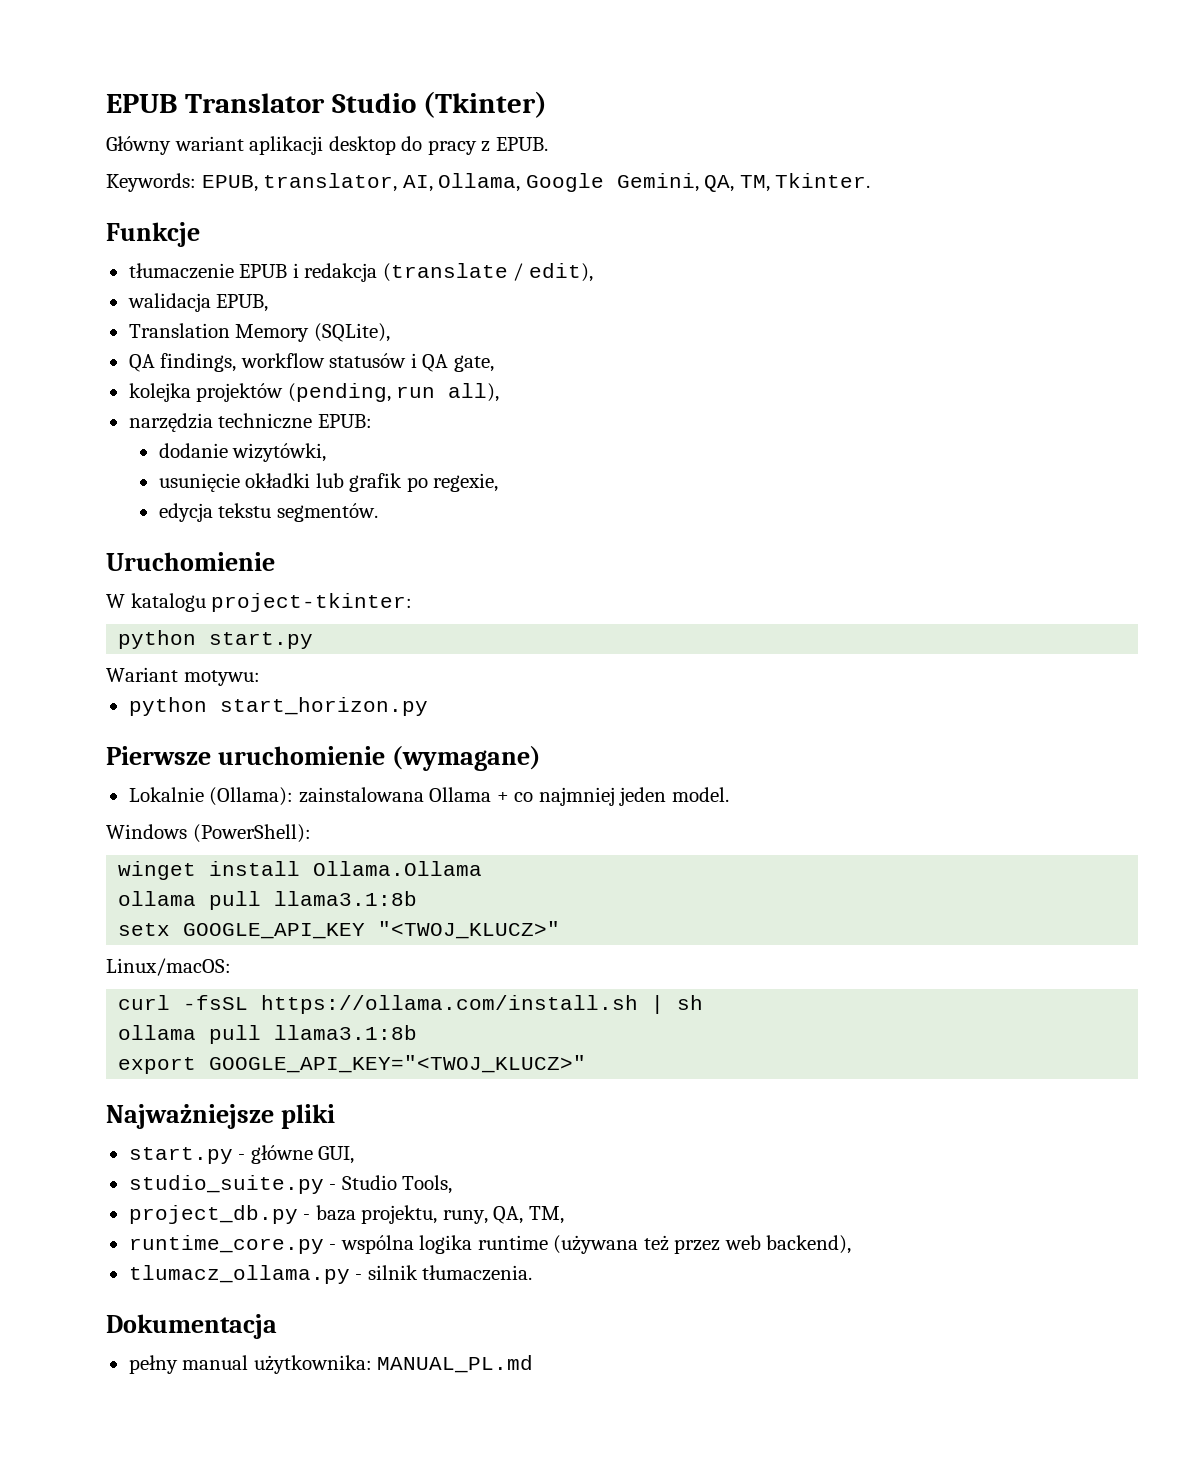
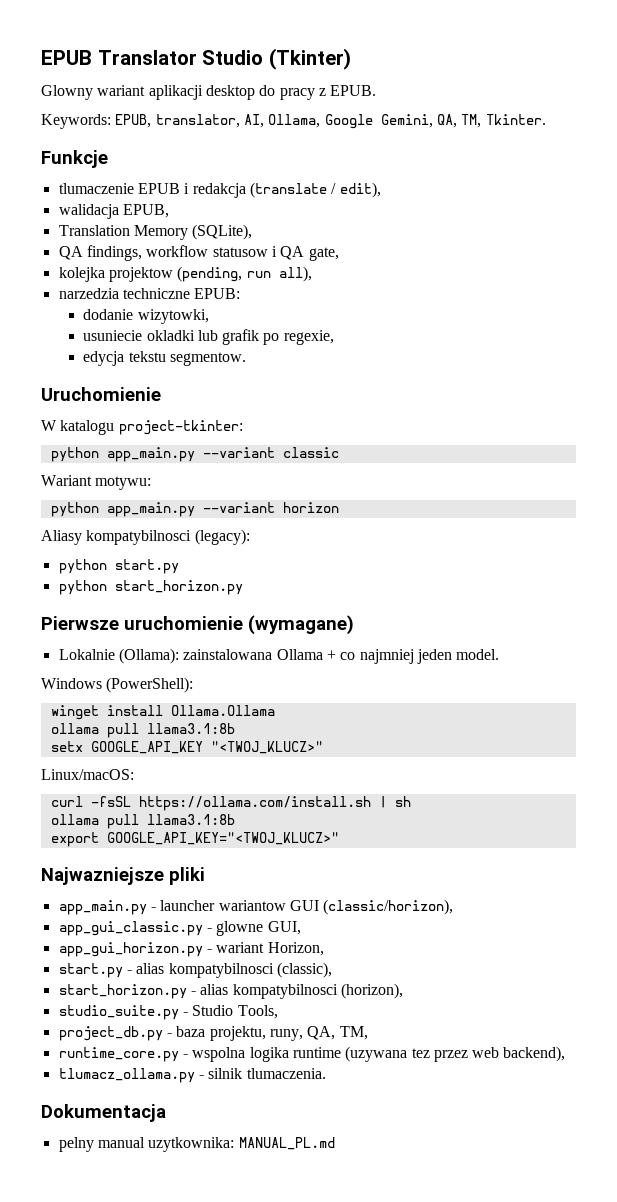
[106,136,171,155] Główny -> [41,85,93,100] Glowny
[128,263,234,279] tłumaczenie -> [58,183,134,194] tlumaczenie
[329,353,407,368] statusów -> [212,247,268,257] statusow
[196,383,284,402] projektów -> [108,267,173,282] projektow
[128,413,213,432] narzędzia -> [58,288,119,299] narzedzia
[232,443,327,462] [158,473,311,492] wizytówki, // usunięcie okładki -> [137,309,209,324] [83,330,195,341] wizytowki, // usuniecie okladki
[276,503,378,522] segmentów. -> [169,352,246,366] segmentow.
[209,632,314,649] start.py -> [106,447,339,462] app_main.py --variant classic
(260, 678) none -> [50,502,339,517] [41,529,250,545] [58,559,179,574] // python app_main.py --variant horizon // Aliasy kompatybilnosci (legacy): // python start.py
[106,1104,274,1129] Najważniejsze -> [41,867,164,885] Najwazniejsze
[128,1145,355,1164] start.py - główne GUI, -> [58,899,454,915] [58,921,301,936] [58,942,324,957] [58,962,332,978] [58,983,403,999] app_main.py - launcher wariantow GUI (classic/horizon), // app_gui_classic.py - glowne GUI, // app_gui_horizon.py - wariant Horizon, // start.py - alias kompatybilnosci (classic), // start_horizon.py - alias kompatybilnosci (horizon),
[340,1235,414,1254] wspólna -> [192,1047,246,1062] wspolna
[553,1235,669,1254] (używana też -> [345,1046,430,1062] (uzywana tez
[422,1265,533,1281] tłumaczenia. -> [246,1068,326,1079] tlumaczenia.
[128,1355,372,1374] pełny manual użytkownika: -> [58,1137,235,1152] pelny manual uzytkownika:

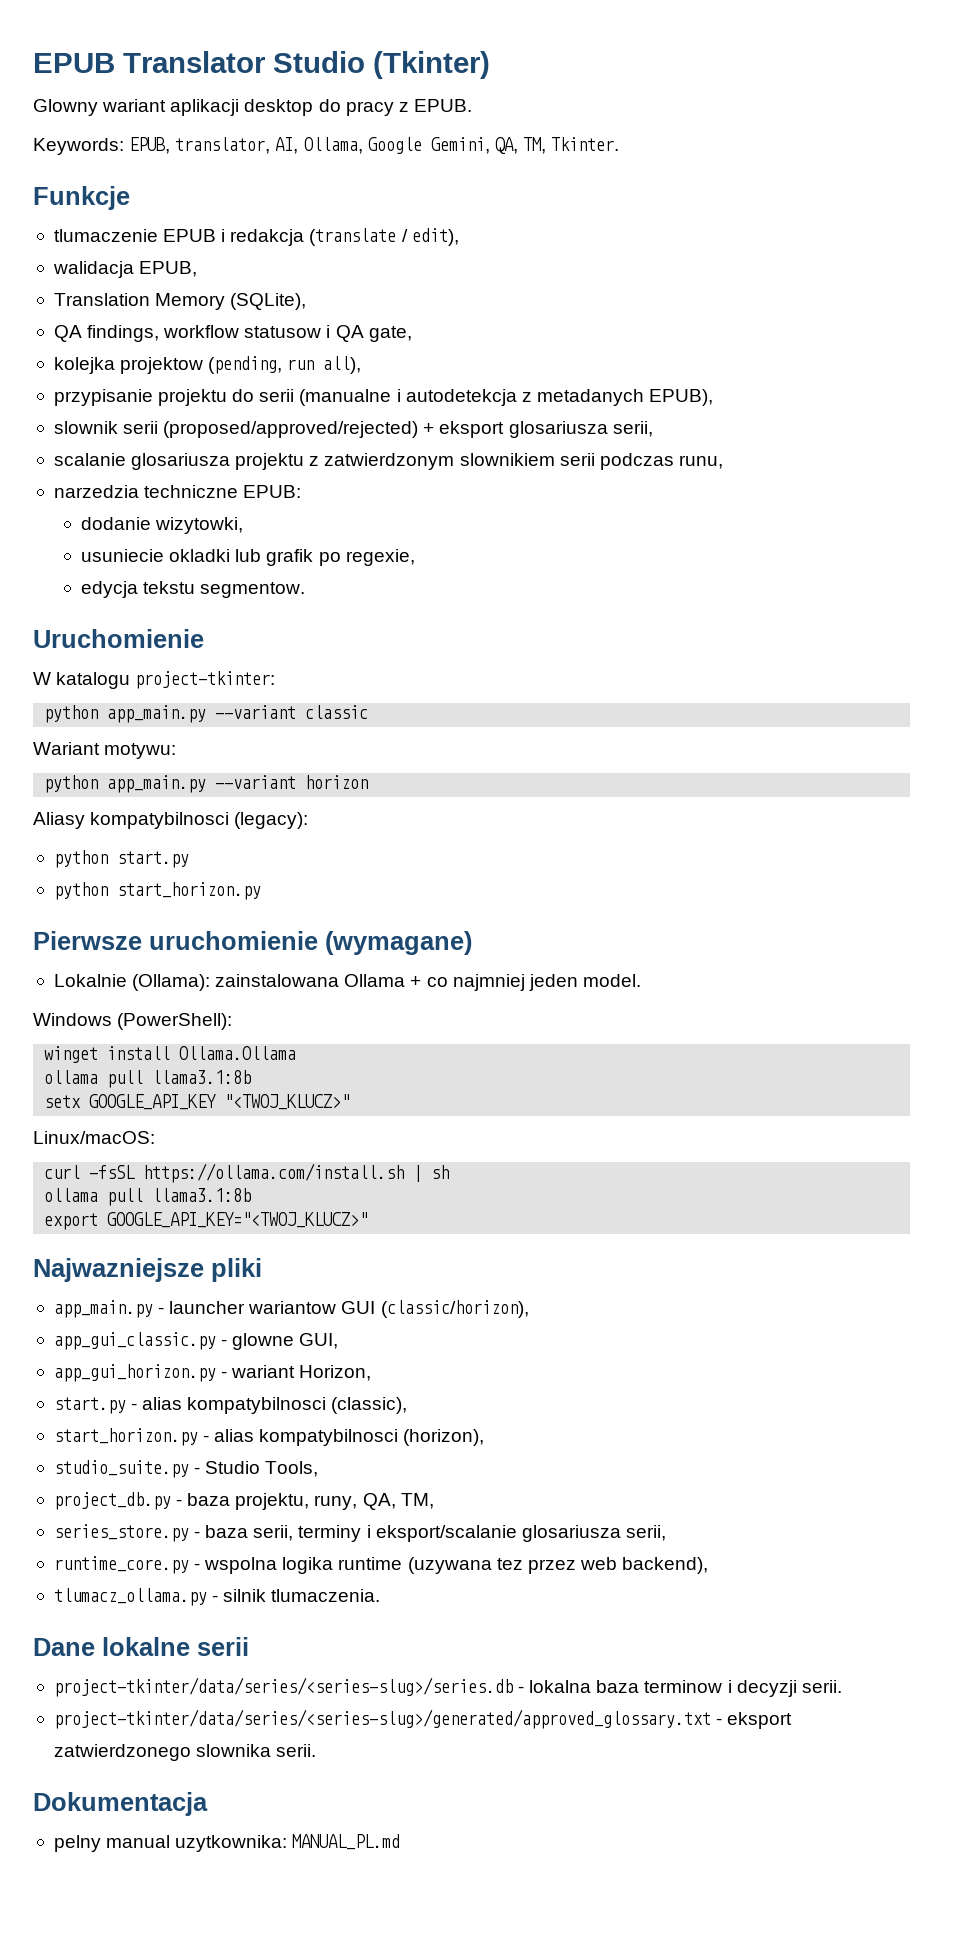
(312, 274) none -> [53,389,714,406] [53,421,653,438] [53,453,723,470] // przypisanie projektu do serii (manualne i autodetekcja z metadanych EPUB), // slownik serii (proposed/approved/rejected) + eksport glosariusza serii, // scalanie glosariusza projektu z zatwierdzonym slownikiem serii podczas runu,
(368, 1033) none -> [53,1524,666,1542] // series_store.py - baza serii, terminy i eksport/scalanie glosariusza serii,
(326, 1073) none -> [33,1637,249,1656] [53,1677,842,1697] [53,1709,793,1729] [53,1744,317,1761] // Dane lokalne serii // project-tkinter/data/series/<series-slug>/series.db - lokalna baza terminow i decyzji serii. // project-tkinter/data/series/<series-slug>/generated/approved_glossary.txt - eksport zatwierdzonego slownika serii.

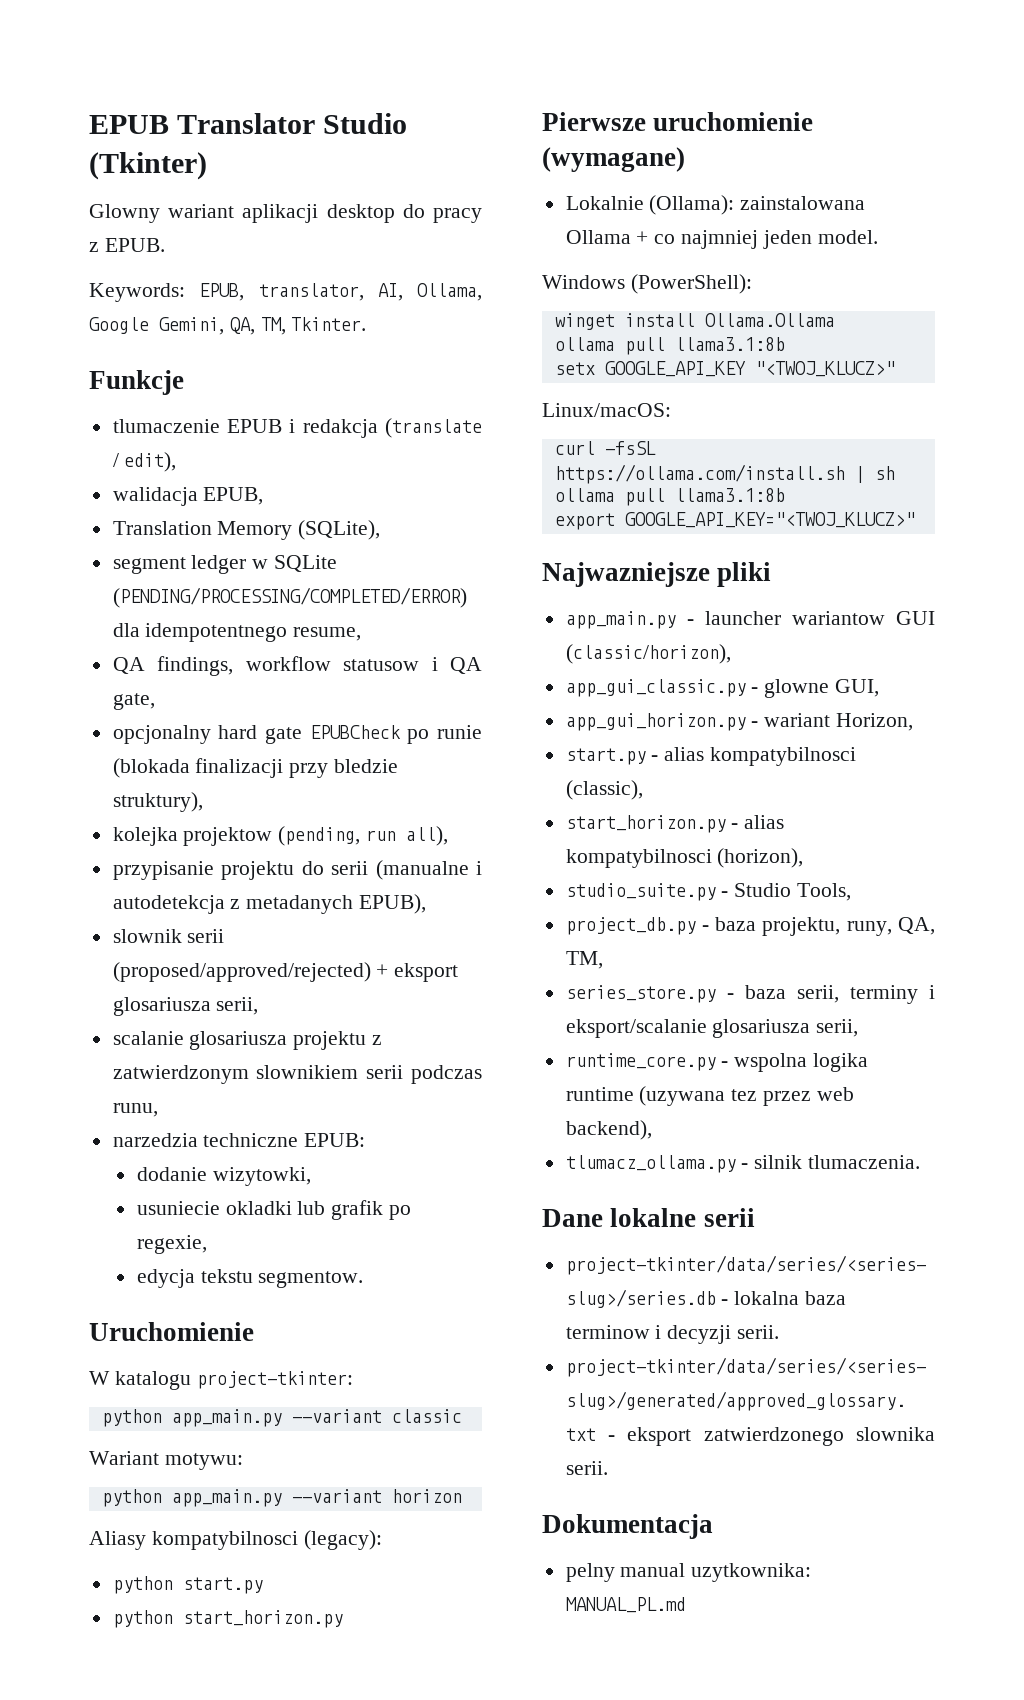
(307, 301) none -> [112,555,338,574] [112,587,467,608] [112,623,362,642] // segment ledger w SQLite (PENDING/PROCESSING/COMPLETED/ERROR) dla idempotentnego resume,
(412, 334) none -> [112,725,483,744] [112,758,399,778] [112,792,203,812] // opcjonalny hard gate EPUBCheck po runie (blokada finalizacji przy bledzie struktury),

